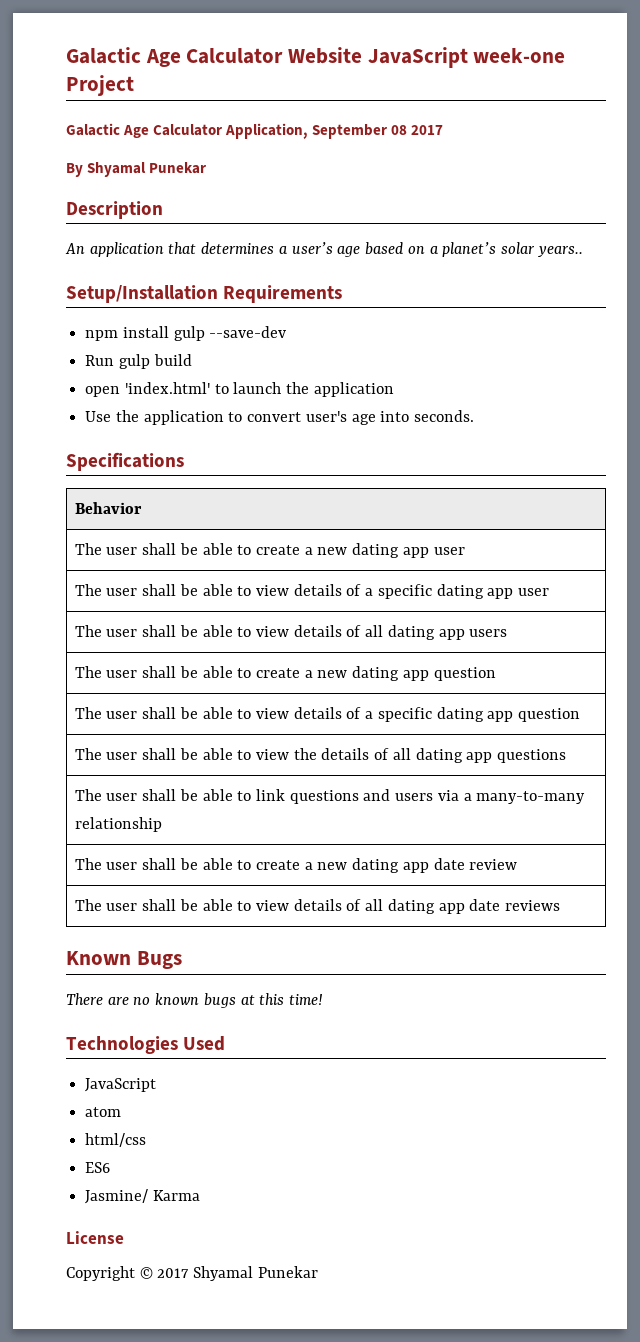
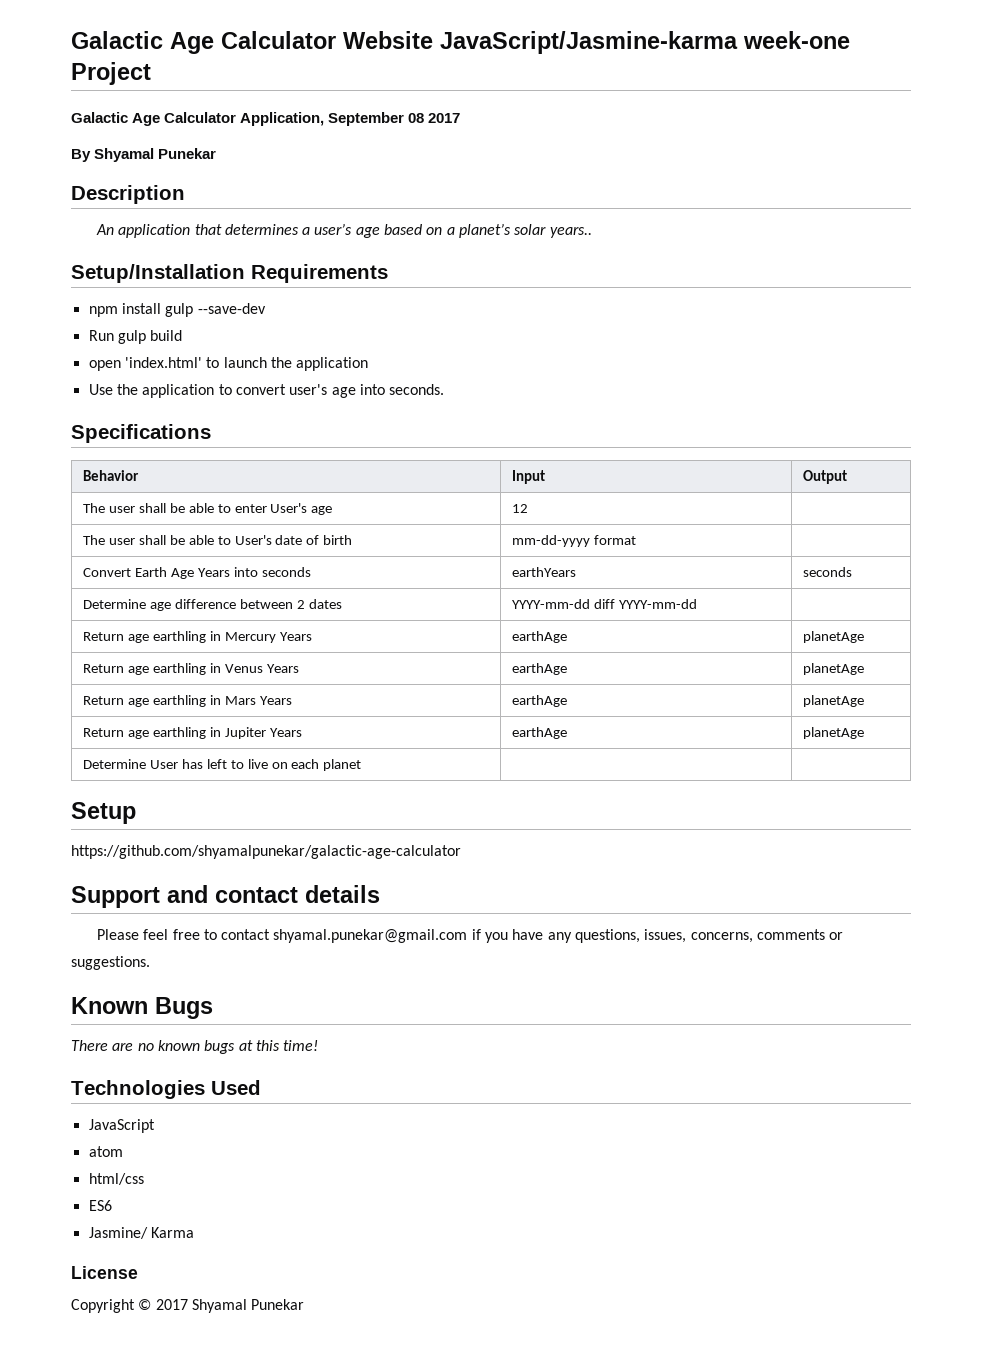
[367,47,468,68] JavaScript -> [440,31,738,54] JavaScript/Jasmine-karma
[74,543,465,558] [74,584,550,599] [74,625,508,640] [74,666,496,681] [74,707,581,722] [74,748,567,763] [74,789,586,804] [74,817,162,832] [74,858,518,873] [74,899,561,914] // The user shall be able to create a new dating app user // The user shall be able to view details of a specific dating app user // The user shall be able to view details of all dating app users // The user shall be able to create a new dating app question // The user shall be able to view details of a specific dating app question // The user shall be able to view the details of all dating app questions // The user shall be able to link questions and users via a many-to-many relationship // The user shall be able to create a new dating app date review // The user shall be able to view details of all dating app date reviews -> [512,470,546,484] [803,470,848,484] [83,503,333,515] [512,504,529,513] [83,535,353,545] [512,535,636,547] [83,567,311,579] [512,567,577,577] [803,567,853,577] [83,599,342,611] [512,599,697,609] [83,631,312,643] [512,631,568,643] [803,631,865,643] [83,663,299,675] [512,663,568,675] [803,663,865,675] [83,695,292,707] [512,695,568,707] [803,695,865,707] [83,727,302,739] [512,727,568,739] [803,727,865,739] [83,759,362,771] [71,802,136,824] [71,845,461,859] [71,885,380,908] [96,929,844,943] [71,956,150,970] | Input | Output // The user shall be able to enter User's age | 12 | // The user shall be able to User's date of birth | mm-dd-yyyy format | // Convert Earth Age Years into seconds | earthYears | seconds // Determine age difference between 2 dates | YYYY-mm-dd diff YYYY-mm-dd | // Return age earthling in Mercury Years | earthAge | planetAge // Return age earthling in Venus Years | earthAge | planetAge // Return age earthling in Mars Years | earthAge | planetAge // Return age earthling in Jupiter Years | earthAge | planetAge // Determine User has left to live on each planet | | // Setup // https://github.com/shyamalpunekar/galactic-age-calculator // Support and contact details // Please feel free to contact shyamal.punekar@gmail.com if you have any questions, issues, concerns, comments or suggestions.

